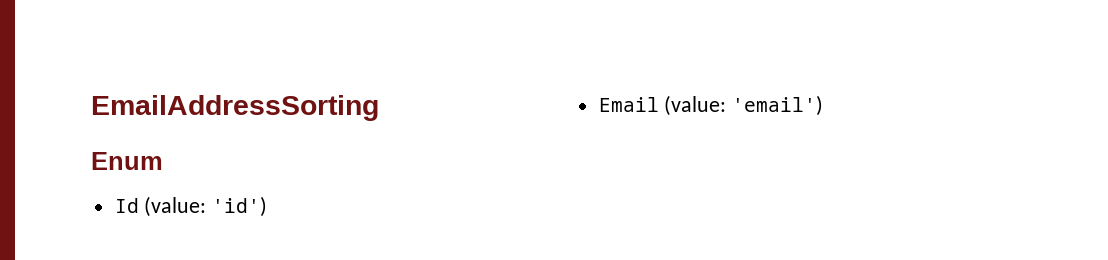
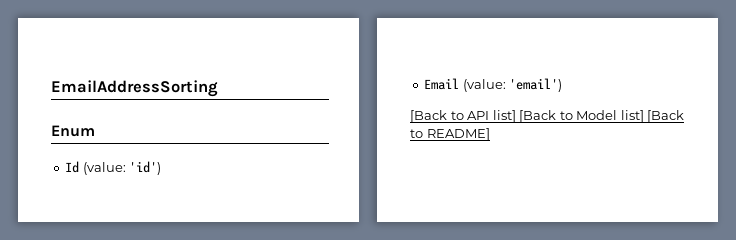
(824, 105) none -> [410,110,685,123] [410,128,490,141] // [Back to API list] [Back to Model list] [Back to README]

